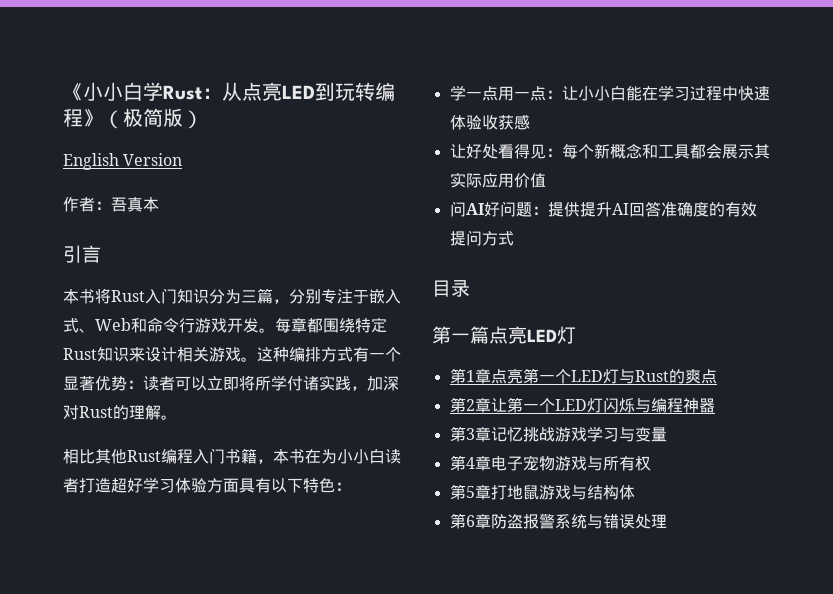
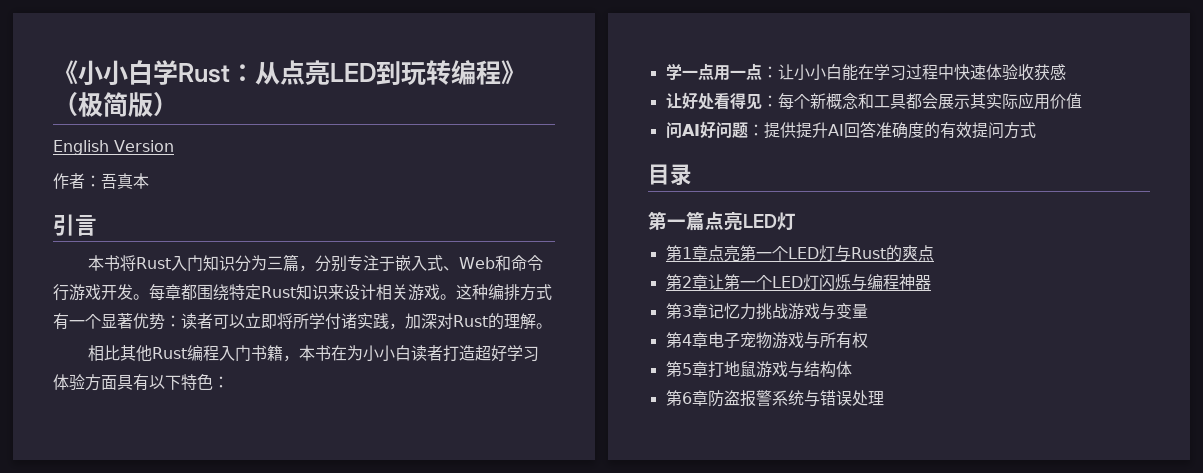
(523, 434) none -> [739,303,756,320] 力
[586,426,619,442] 学习 -> (820, 311) none

